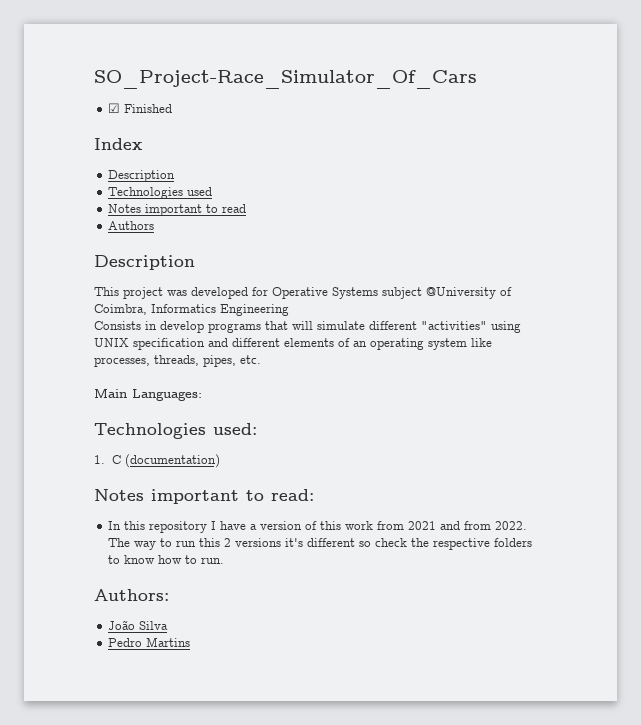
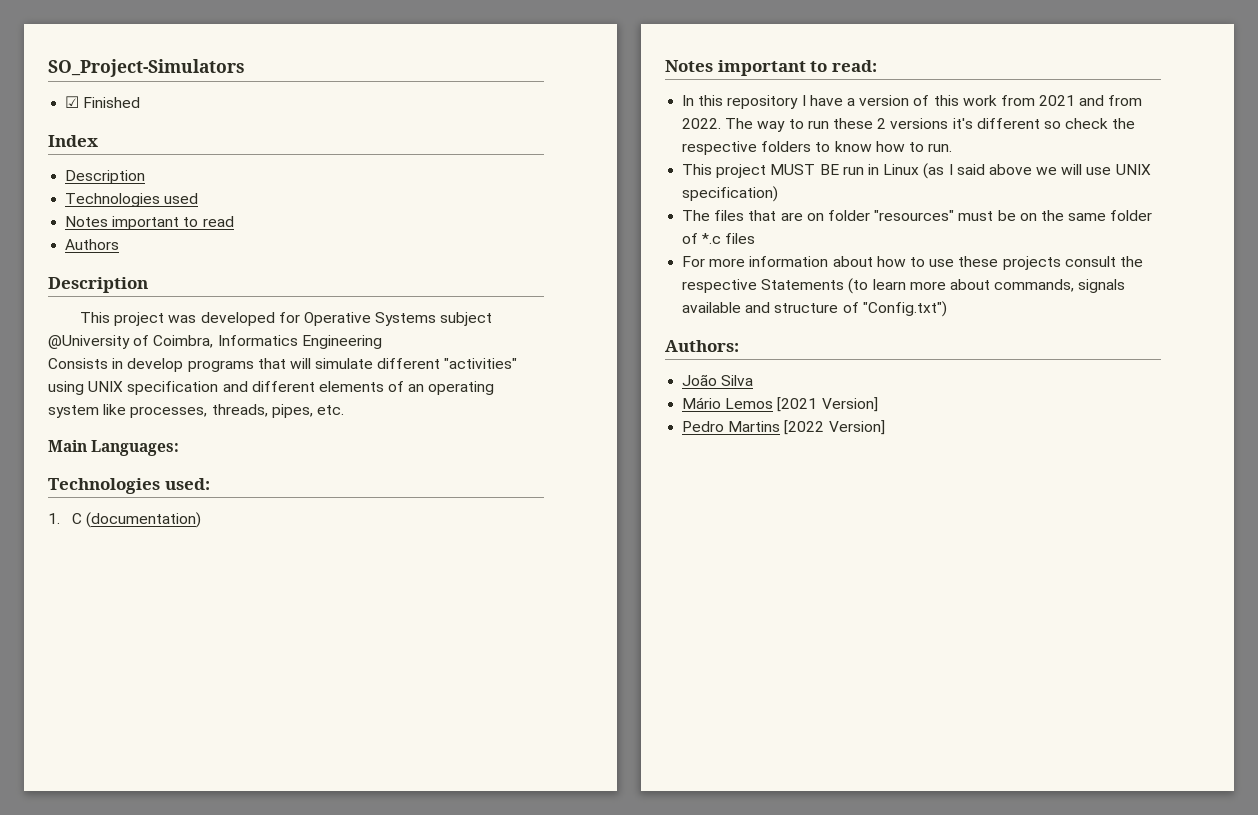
[94,70,477,89] SO_Project-Race_Simulator_Of_Cars -> [48,59,245,77] SO_Project-Simulators
[199,538,221,547] this -> [832,118,873,129] these
(225, 560) none -> [682,163,1151,179] [682,186,779,202] [682,210,1153,221] [682,233,756,244] [682,256,1143,270] [682,278,1126,294] [682,301,947,317] // This project MUST BE run in Linux (as I said above we will use UNIX specification) // The files that are on folder "resources" must be on the same folder of *.c files // For more information about how to use these projects consult the respective Statements (to learn more about commands, signals available and structure of "Config.txt")
(169, 625) none -> [682,397,878,412] // Mário Lemos [2021 Version]
(191, 642) none -> [784,420,885,435] [2022 Version]

